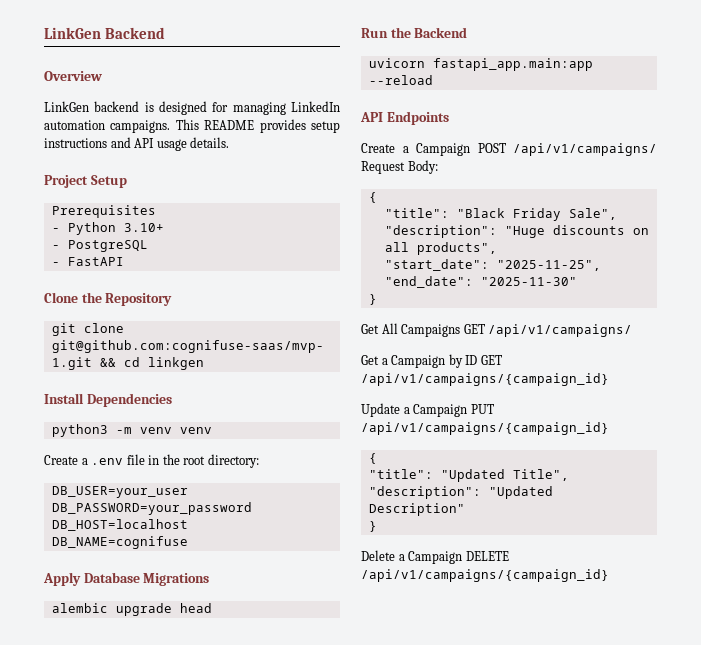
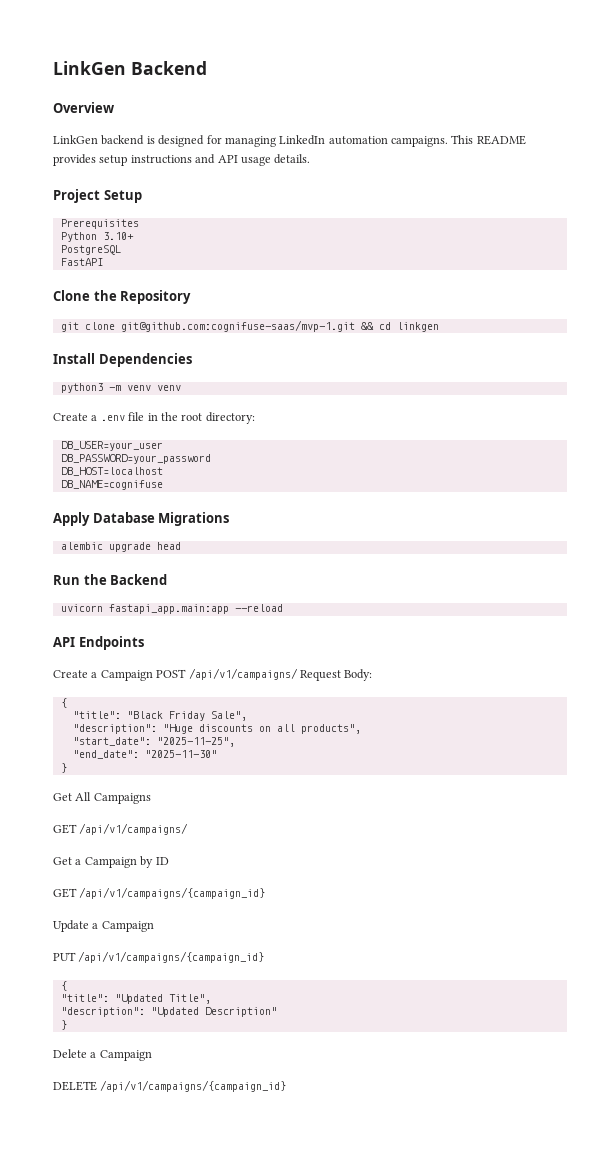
[51,228,60,232] - -> (139, 224) none
[51,245,60,249] - -> (134, 236) none
[51,262,60,266] - -> (121, 250) none
(461, 330) none -> (151, 798) //
(478, 360) none -> (169, 861) //
(468, 410) none -> (154, 926) //
(463, 557) none -> (152, 1055) //

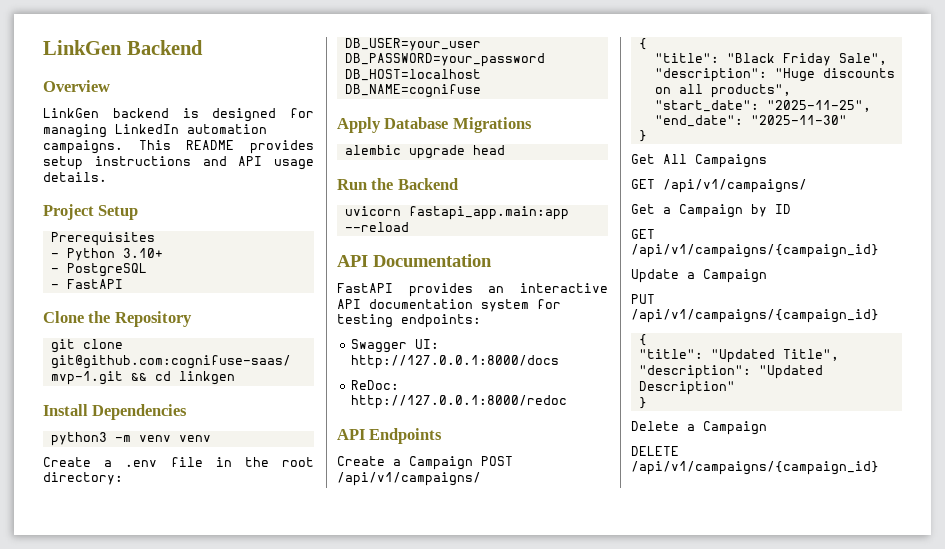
(139, 224) none -> [50,253,59,258] -
(134, 236) none -> [50,268,59,273] -
(121, 250) none -> [50,284,59,289] -
(283, 608) none -> [337,254,492,267] [337,283,608,297] [337,299,561,312] [337,314,481,328] [350,339,439,353] [350,355,559,369] [350,380,399,390] [350,395,567,409] // API Documentation // FastAPI provides an interactive API documentation system for testing endpoints: // Swagger UI: http://127.0.0.1:8000/docs // ReDoc: http://127.0.0.1:8000/redoc
[299,669,373,681] Request Body: -> (481, 479) none

